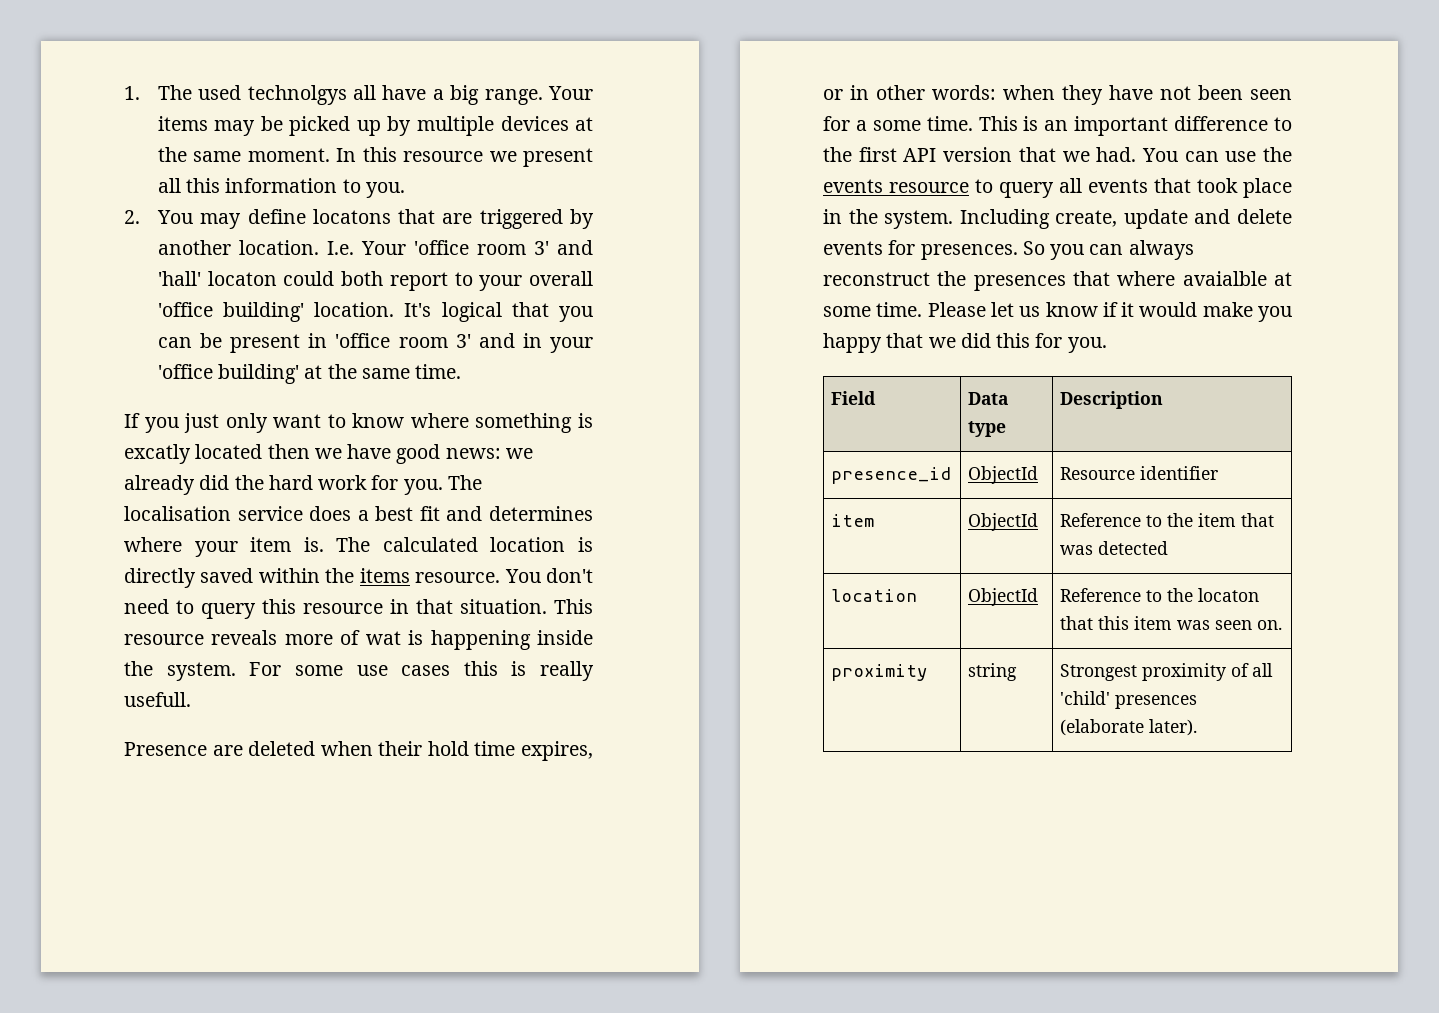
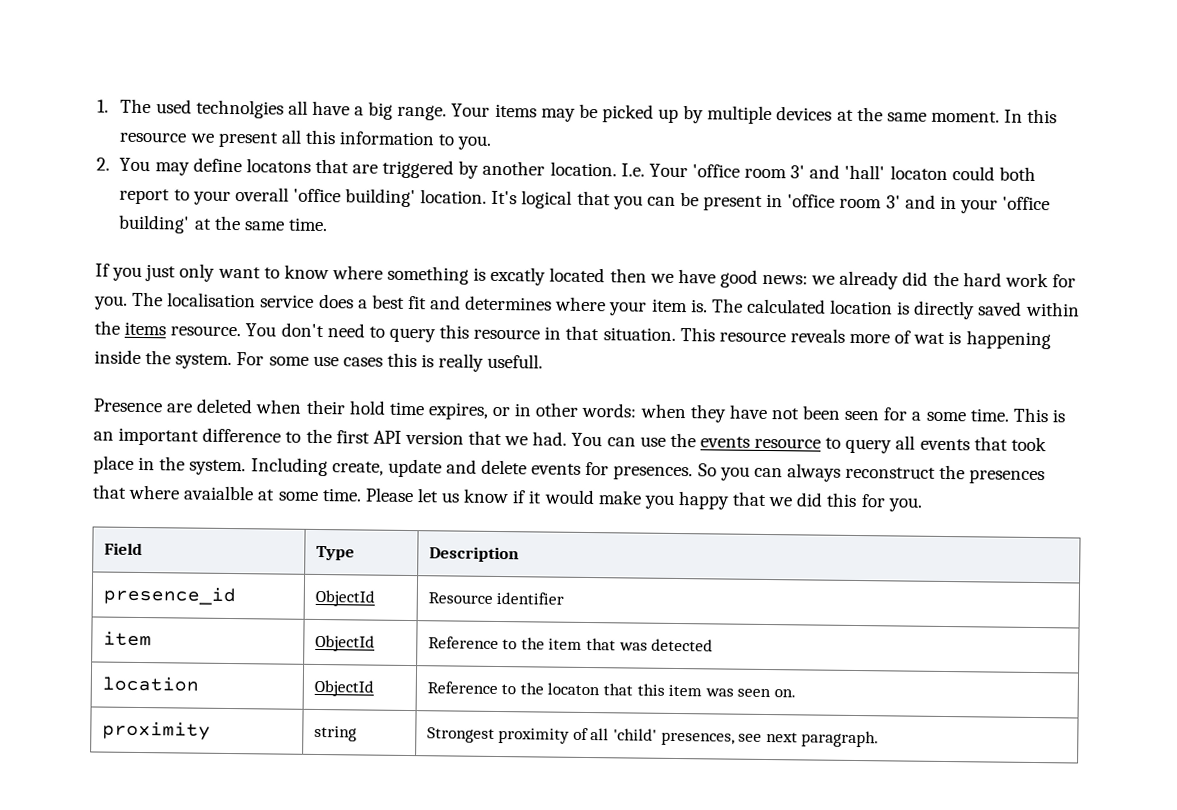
[247,85,347,105] technolgys -> [195,99,284,119] technolgies
[968,392,1009,405] [968,421,1007,437] Data type -> [315,545,355,561] Type
[1115,695,1198,709] [1060,719,1198,736] presences (elaborate later). -> [660,730,880,748] presences, see next paragraph.

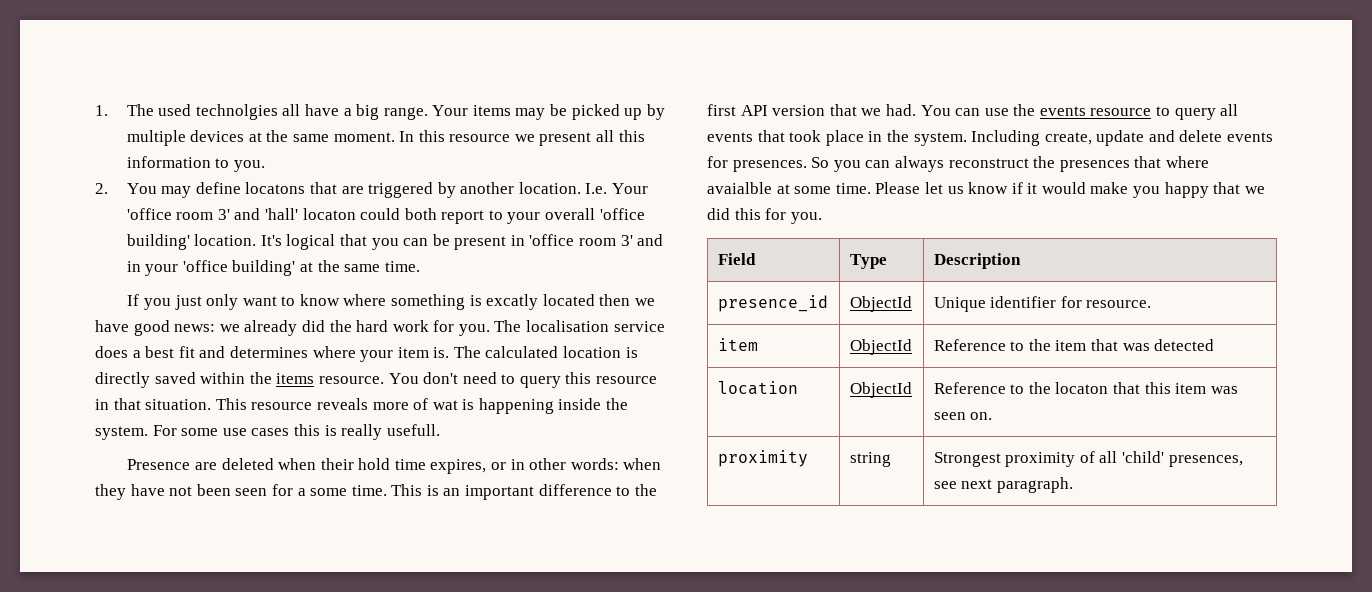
[427,592,493,604] Resource -> [933,297,986,312] Unique
(565, 598) none -> [1060,296,1152,308] for resource.

